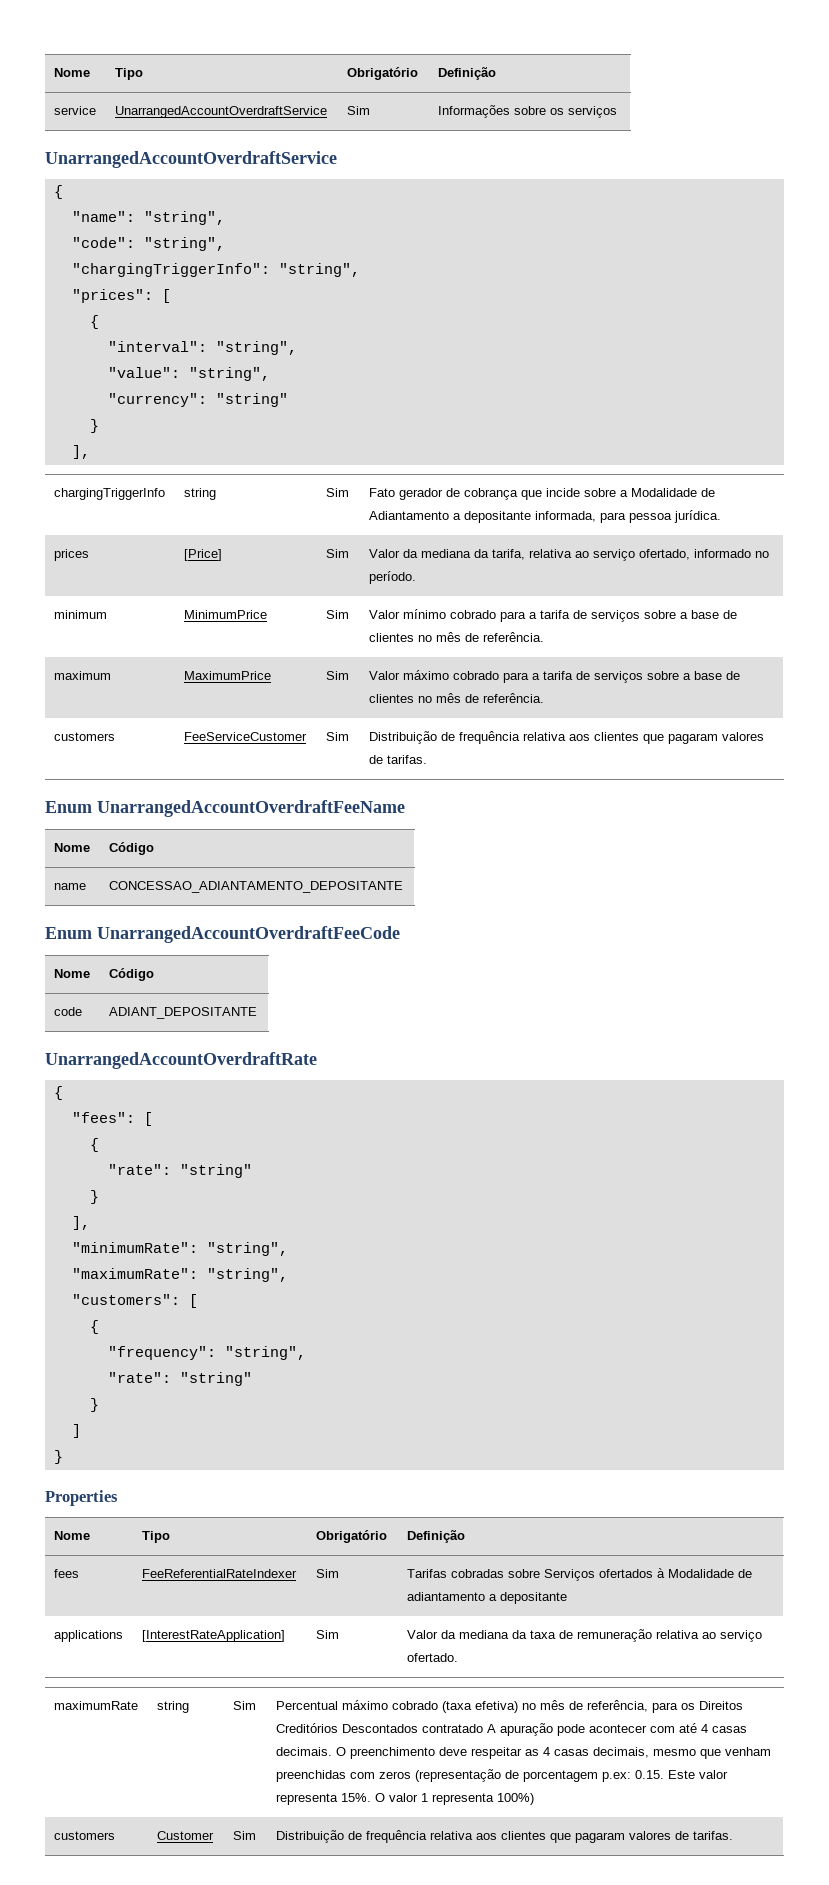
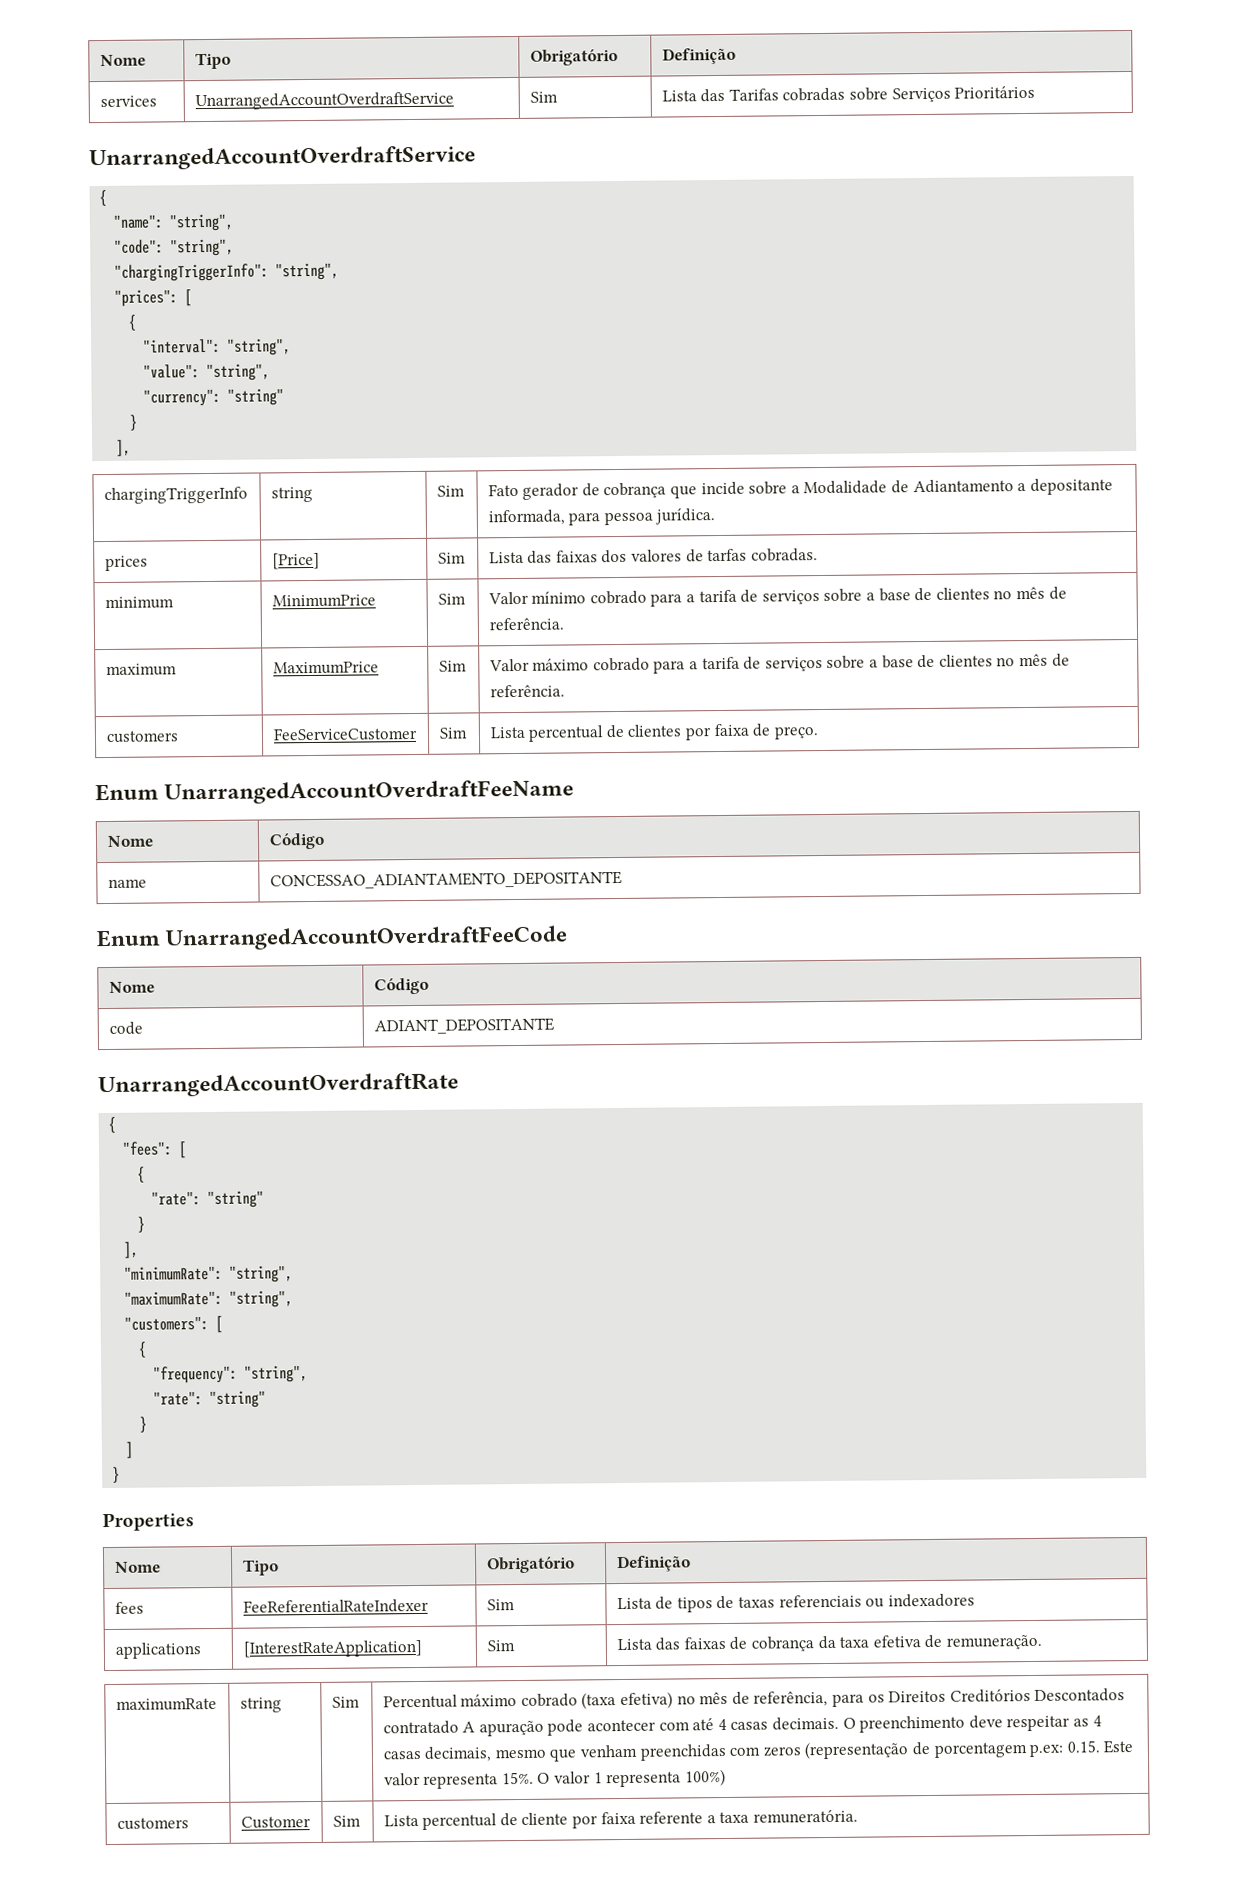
[54,68,91,77] [115,68,144,80] [347,67,419,80] [438,67,497,80] [54,106,97,115] Nome | Tipo | Obrigatório | Definição // service -> [99,54,146,67] [194,52,231,70] [529,48,618,66] [661,47,736,65] [99,95,157,108] Nome | Tipo | Obrigatório | Definição // services
[438,105,618,118] Informações sobre os serviços -> [661,85,1036,103] Lista das Tarifas cobradas sobre Serviços Prioritários
[369,549,770,561] [369,571,417,584] Valor da mediana da tarifa, relativa ao serviço ofertado, informado no período. -> [488,548,818,564] Lista das faixas dos valores de tarfas cobradas.
[369,731,765,744] [369,755,428,764] Distribuição de frequência relativa aos clientes que pagaram valores de tarifas. -> [489,723,819,742] Lista percentual de clientes por faixa de preço.
[407,1568,753,1581] [407,1592,568,1604] [54,1630,124,1642] [142,1630,286,1642] [316,1630,340,1639] [407,1629,763,1642] [407,1653,459,1662] Tarifas cobradas sobre Serviços ofertados à Modalidade de adiantamento a depositante // applications | [InterestRateApplication] | Sim | Valor da mediana da taxa de remuneração relativa ao serviço ofertado. -> [616,1593,975,1613] [114,1642,201,1659] [242,1639,422,1658] [486,1640,515,1652] [616,1634,1043,1652] Lista de tipos de taxas referenciais ou indexadores // applications | [InterestRateApplication] | Sim | Lista das faixas de cobrança da taxa efetiva de remuneração.
[276,1830,734,1843] Distribuição de frequência relativa aos clientes que pagaram valores de tarifas. -> [383,1809,859,1830] Lista percentual de cliente por faixa referente a taxa remuneratória.

